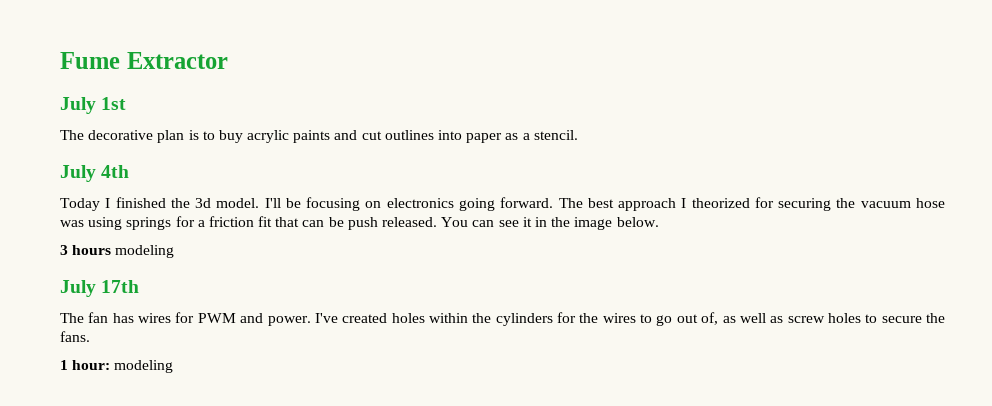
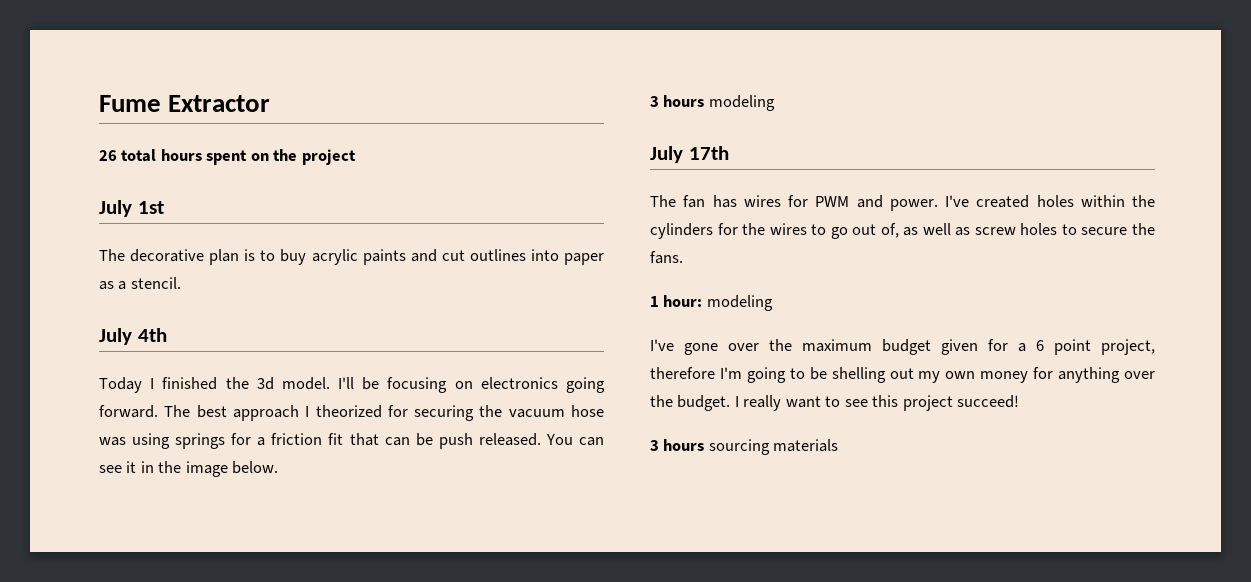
(228, 60) none -> [99,149,356,165] // 26 total hours spent on the project
(174, 366) none -> [650,339,1155,355] [650,367,1155,383] [650,395,1020,411] [650,439,839,455] // I've gone over the maximum budget given for a 6 point project, therefore I'm going to be shelling out my own money for anything over the budget. I really want to see this project succeed! // 3 hours sourcing materials

